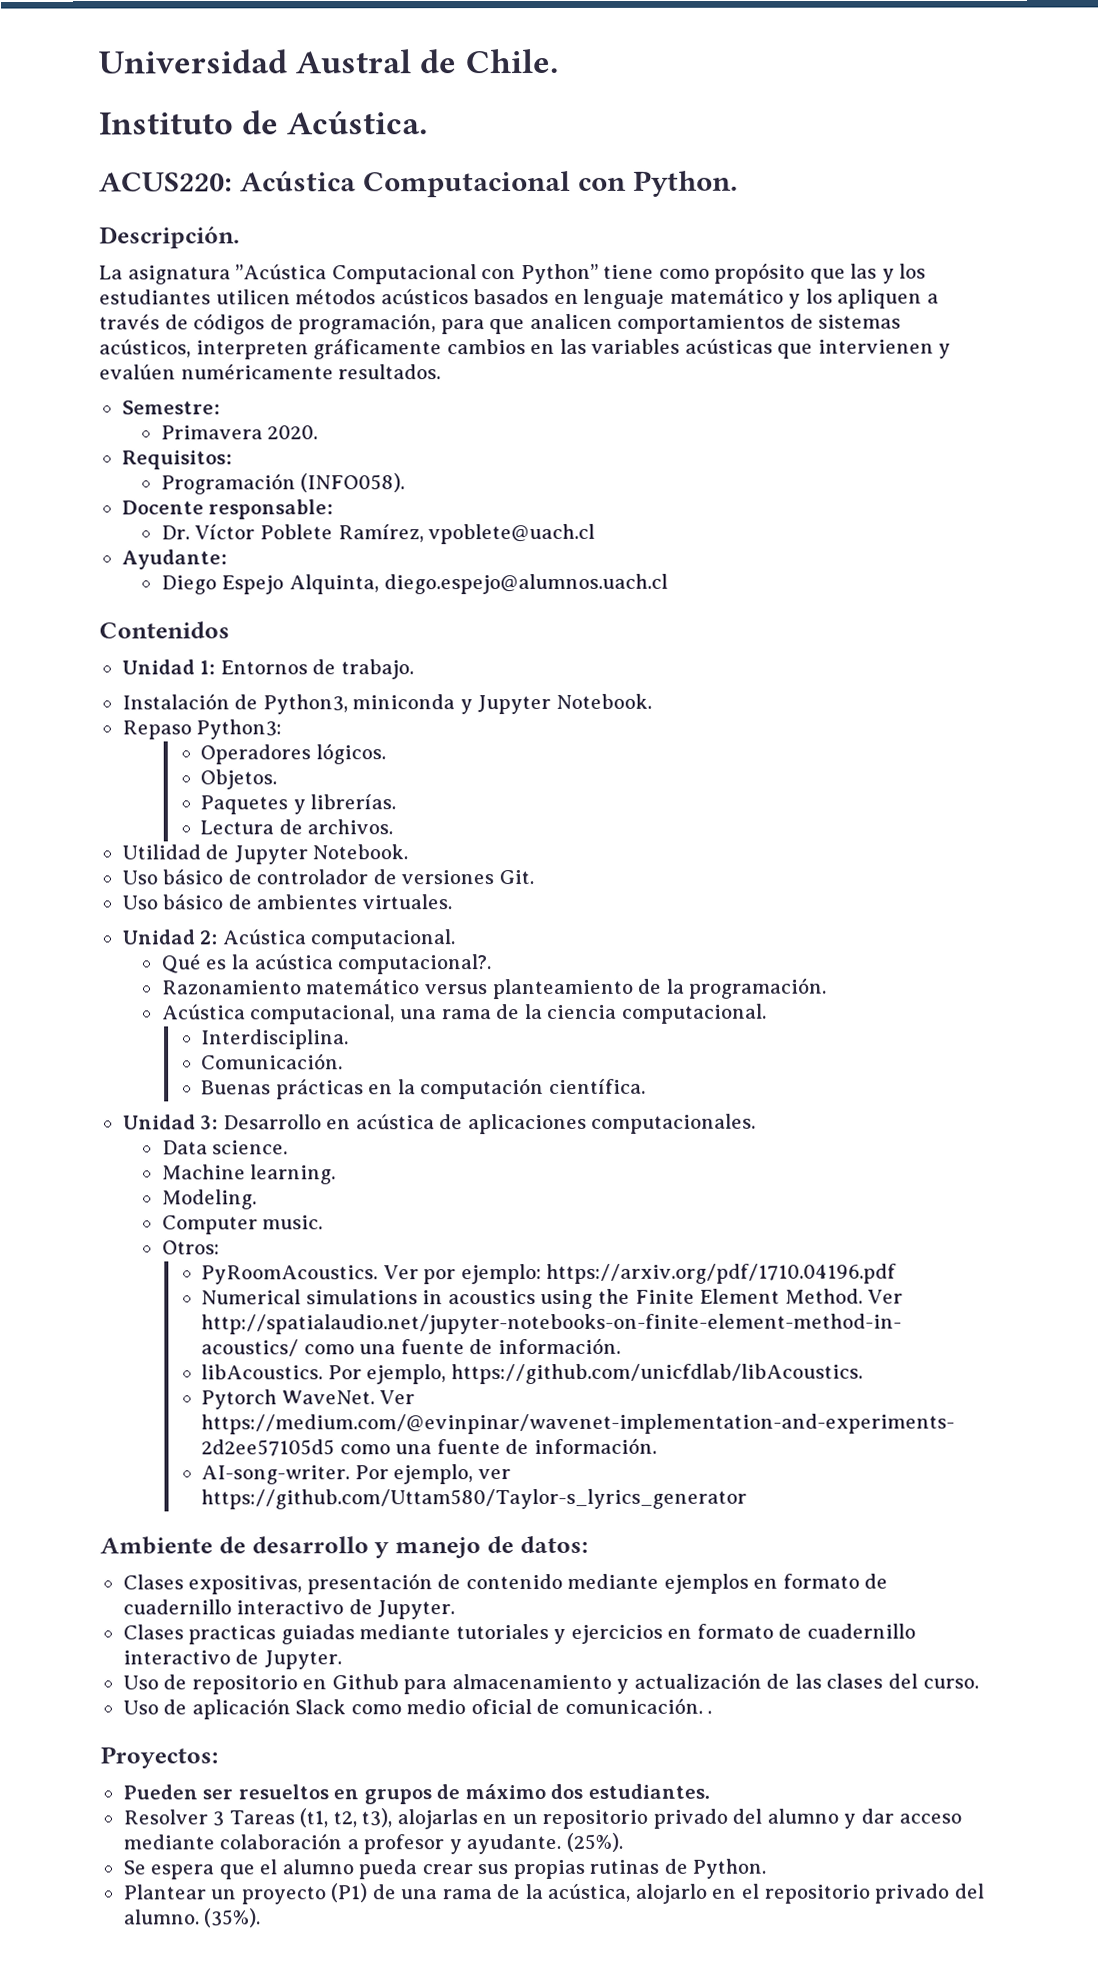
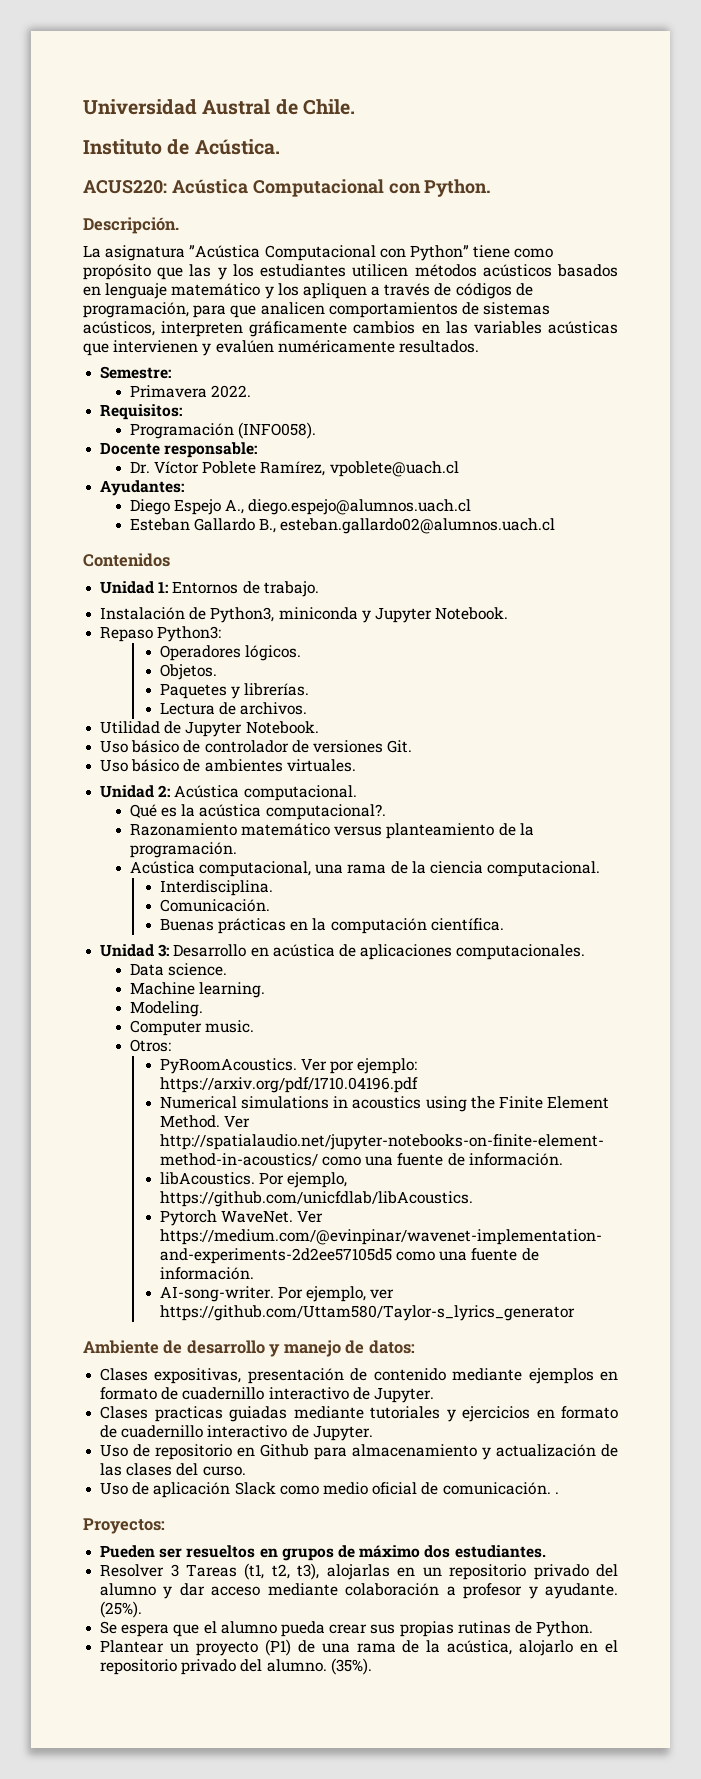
[267,425,319,440] 2020. -> [211,385,252,398] 2022.
[121,549,227,570] Ayudante: -> [100,480,185,496] Ayudantes:
[289,574,380,595] Alquinta, -> [225,499,245,514] A.,
(668, 584) none -> [129,518,556,534] // Esteban Gallardo B., esteban.gallardo02@alumnos.uach.cl

